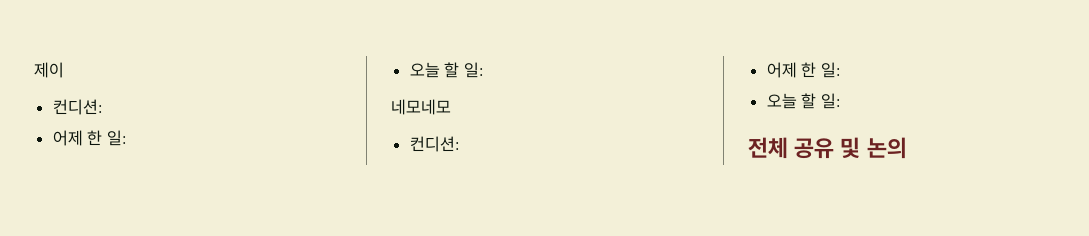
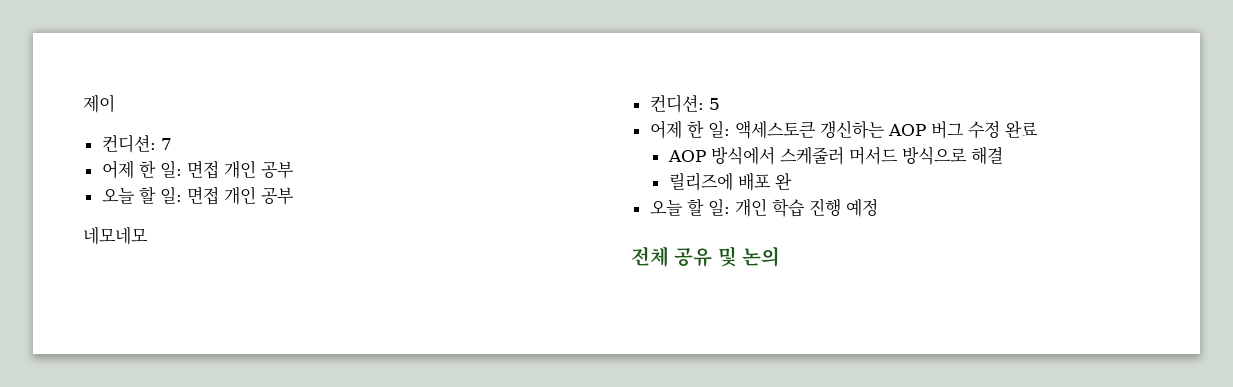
[52,130,126,146] [409,62,483,78] // 어제 한 일: // 오늘 할 일: -> [160,138,172,150] [101,160,294,179] [101,186,294,205] 7 // 어제 한 일: 면접 개인 공부 // 오늘 할 일: 면접 개인 공부
[766,62,840,78] [766,93,840,109] // 어제 한 일: // 오늘 할 일: -> [708,98,720,110] [649,120,1038,139] [667,146,1003,165] [668,173,792,191] [649,198,878,217] 5 // 어제 한 일: 액세스토큰 갱신하는 AOP 버그 수정 완료 // AOP 방식에서 스케줄러 머서드 방식으로 해결 // 릴리즈에 배포 완 // 오늘 할 일: 개인 학습 진행 예정

